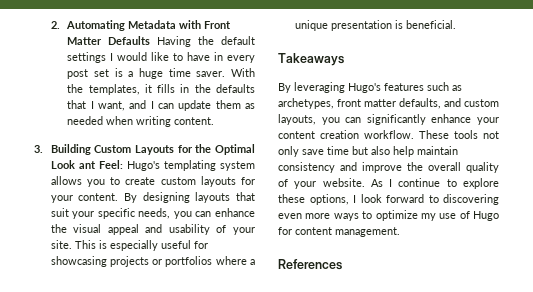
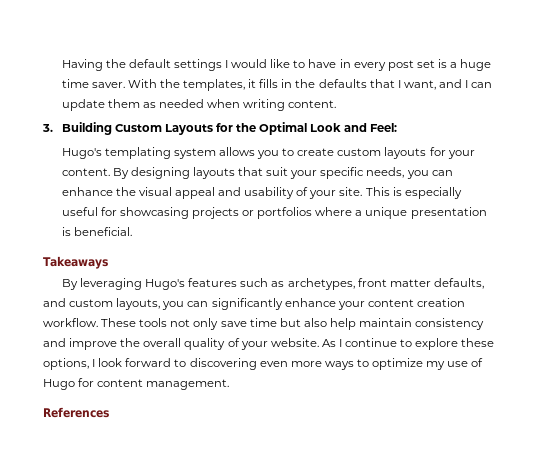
[50,20,232,31] [67,36,151,45] 2. Automating Metadata with Front Matter Defaults -> (61, 65) none
[78,161,96,169] ant -> [344,123,368,132] and
(123, 164) none -> (398, 127) //

